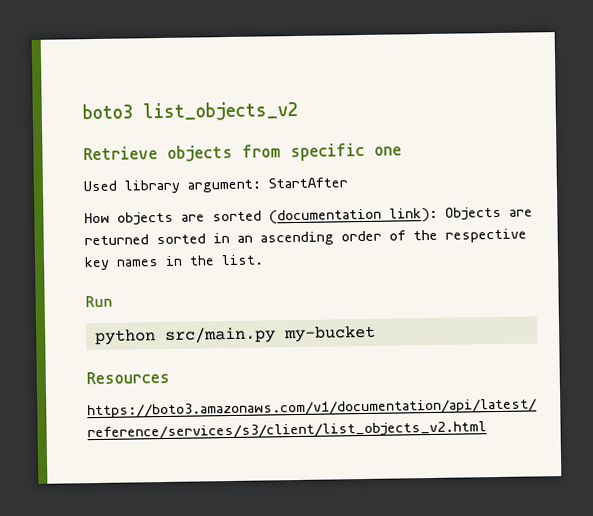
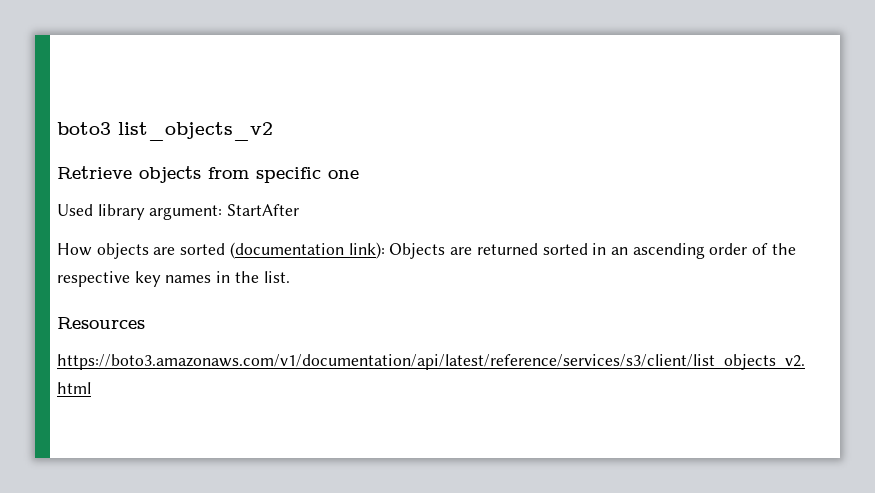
[85,295,113,308] [94,325,376,346] // Run // python src/main.py my-bucket -> (290, 277) none

